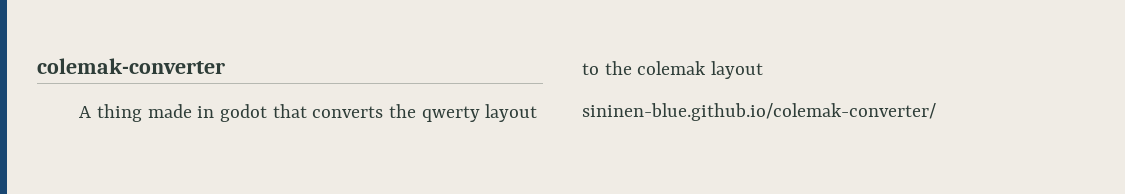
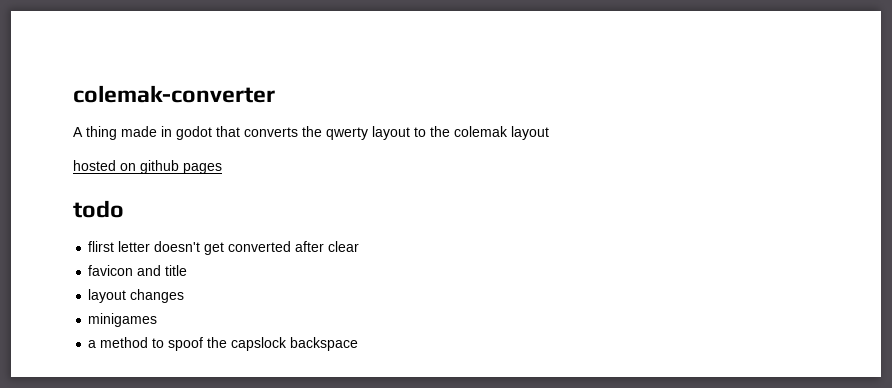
[582,103,936,121] sininen-blue.github.io/colemak-converter/ -> [73,160,222,174] [73,200,124,218] [88,241,360,255] [88,265,188,276] [88,289,185,303] [88,313,158,327] [88,337,359,351] hosted on github pages // todo // flirst letter doesn't get converted after clear // favicon and title // layout changes // minigames // a method to spoof the capslock backspace

